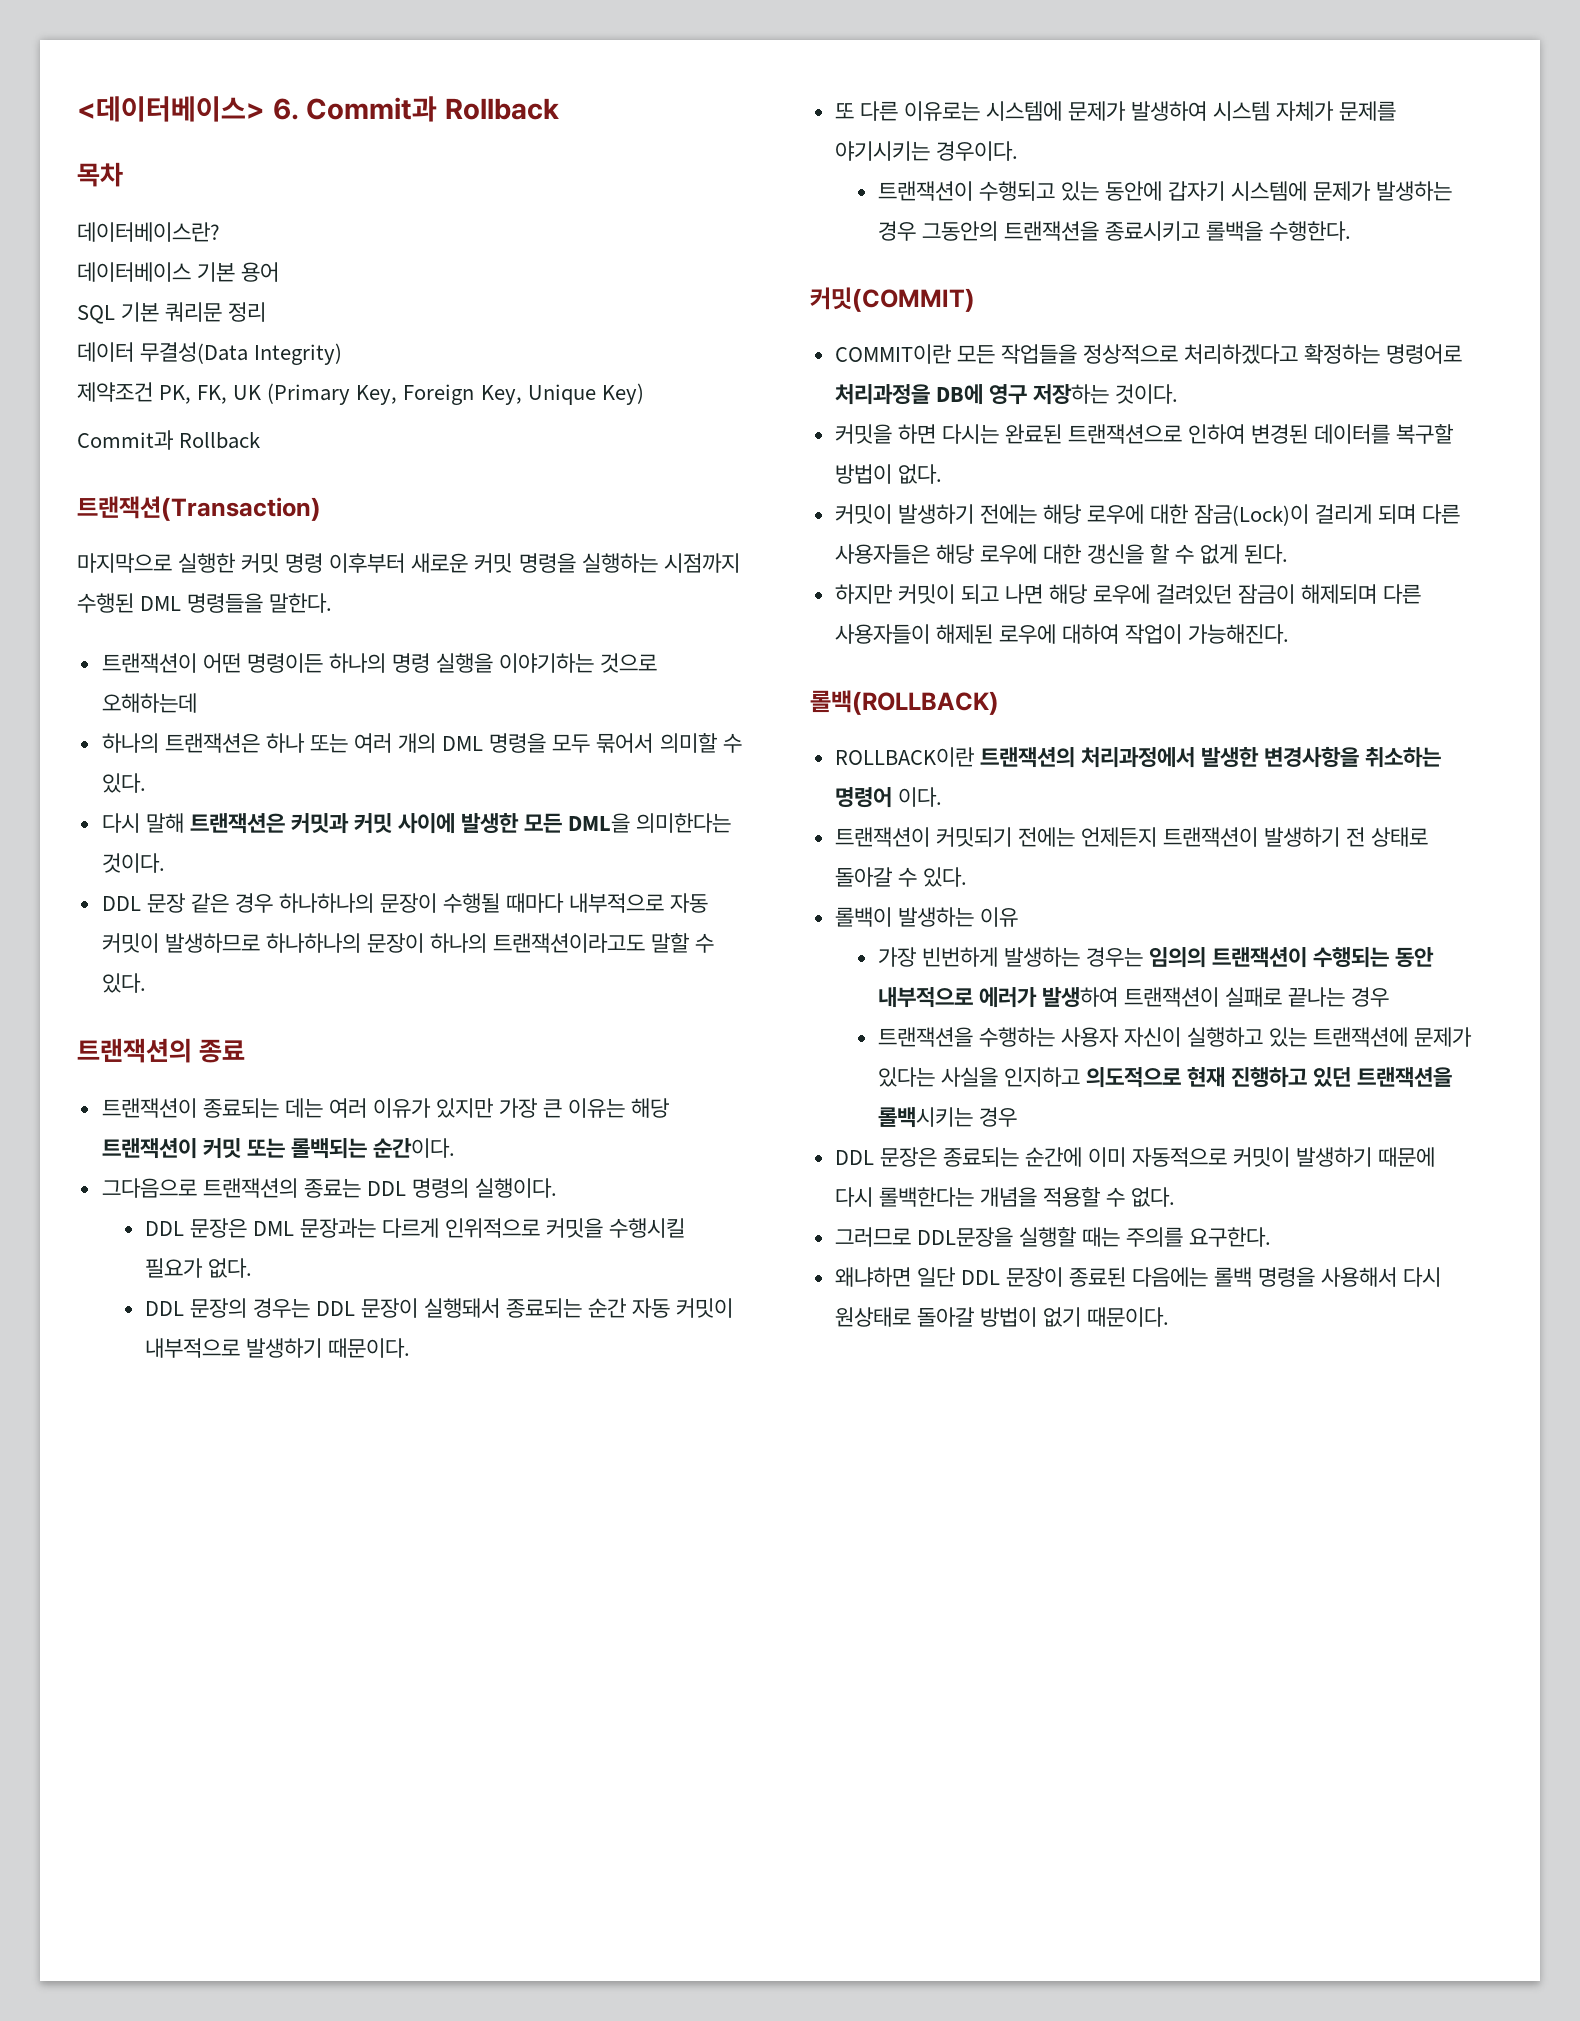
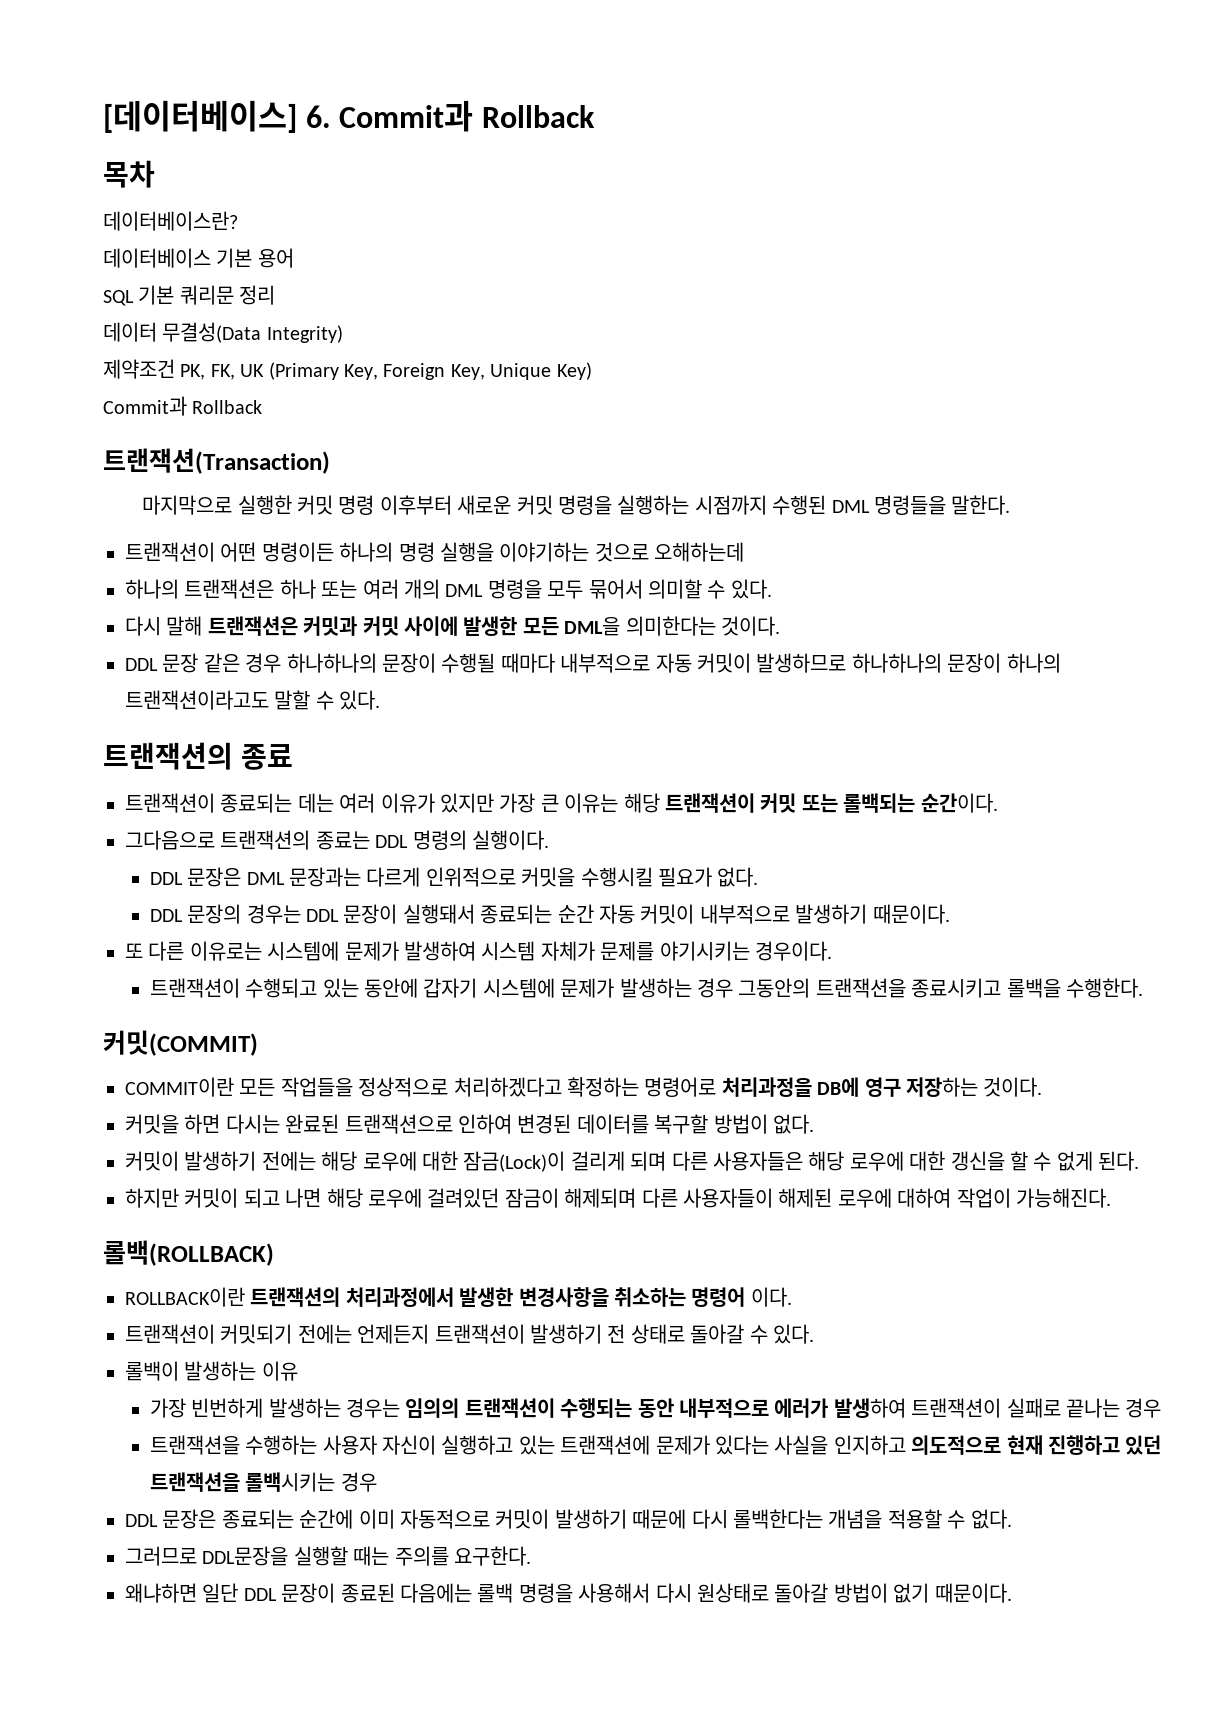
[77,96,265,122] <데이터베이스> -> [103,100,297,133] [데이터베이스]

